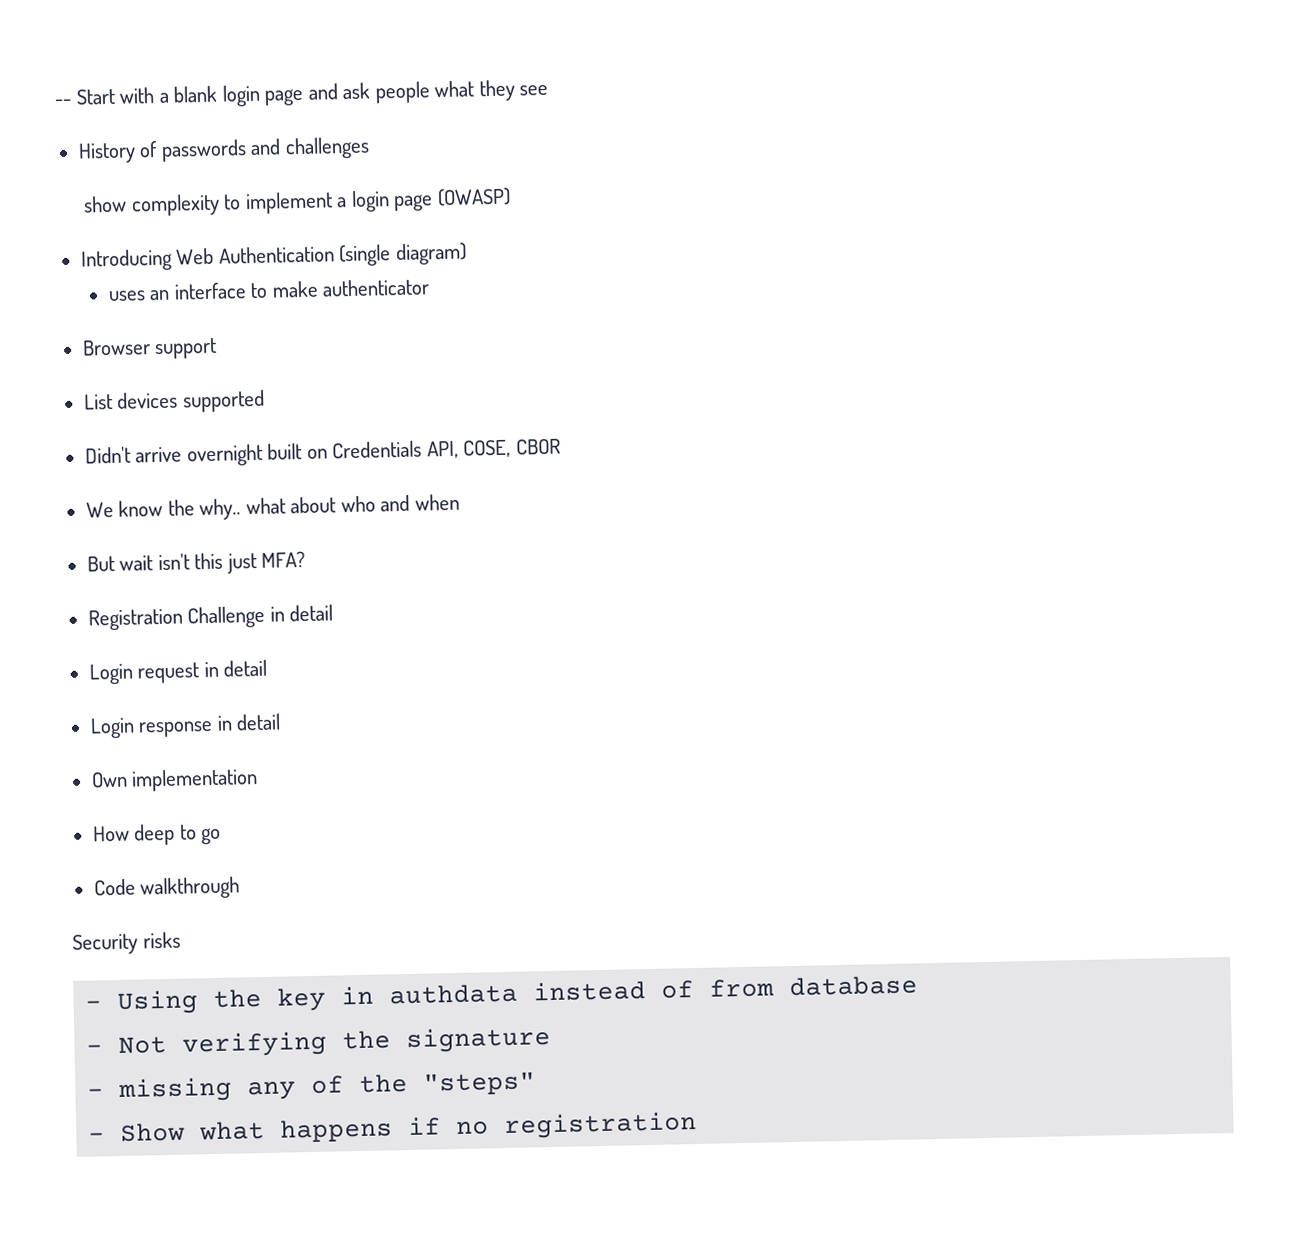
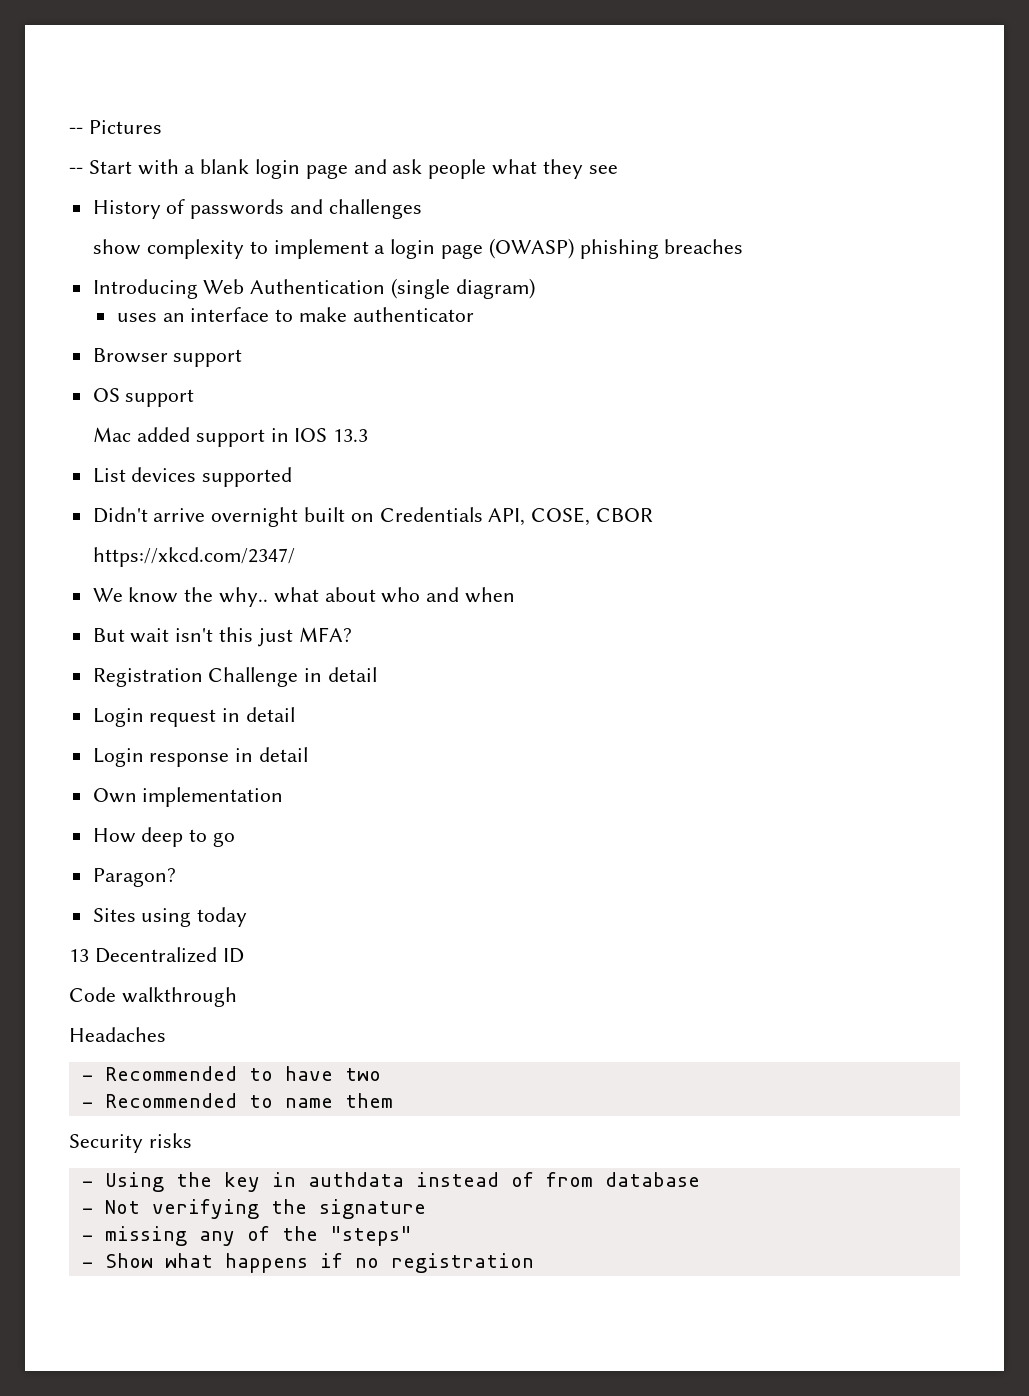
[54,98,72,106] -- -> [69,120,162,134] [69,167,83,174] -- Pictures // --
(511, 197) none -> [579,239,744,259] phishing breaches
(218, 348) none -> [92,388,195,407] [93,427,369,447] // OS support // Mac added support in IOS 13.3
(561, 446) none -> [93,547,296,567] // https://xkcd.com/2347/
[93,876,241,900] Code walkthrough -> [92,868,176,887] [92,907,248,927] [69,947,244,963] [69,987,237,1007] [69,1027,166,1042] [81,1066,381,1081] [81,1093,393,1108] Paragon? // Sites using today // 13 Decentralized ID // Code walkthrough // Headaches // - Recommended to have two // - Recommended to name them

